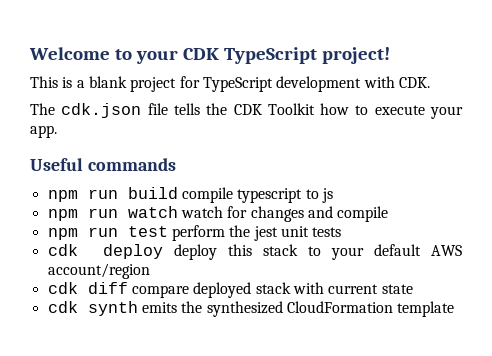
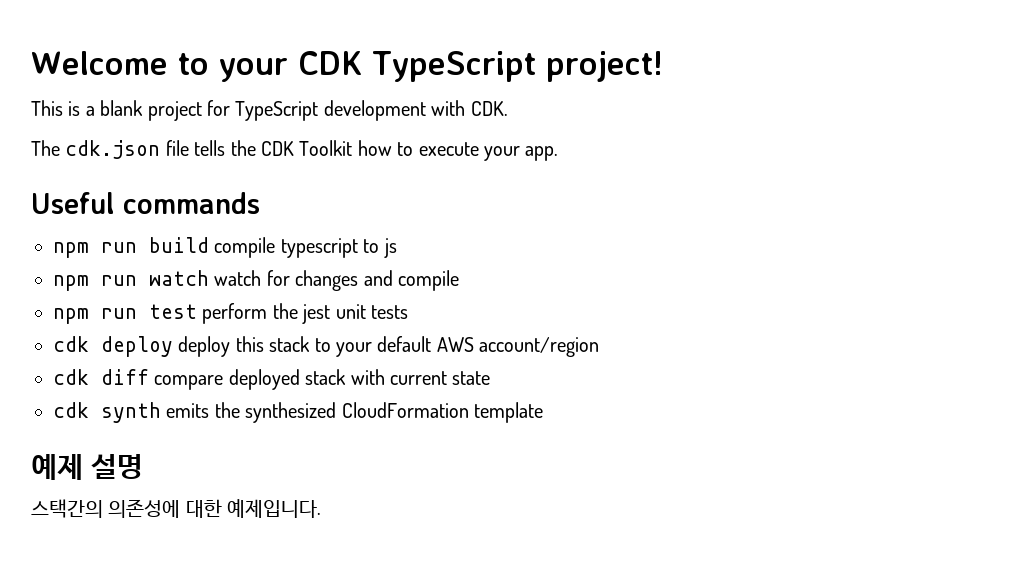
(455, 309) none -> [31,454,143,480] [31,499,322,518] // 예제 설명 // 스택간의 의존성에 대한 예제입니다.

